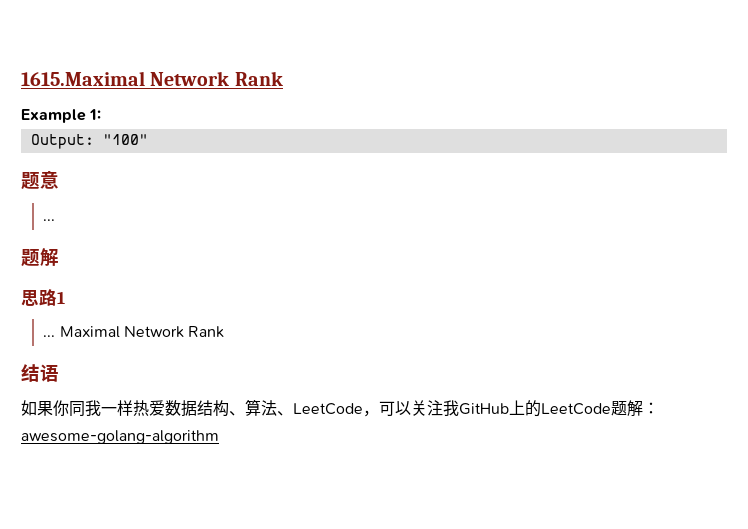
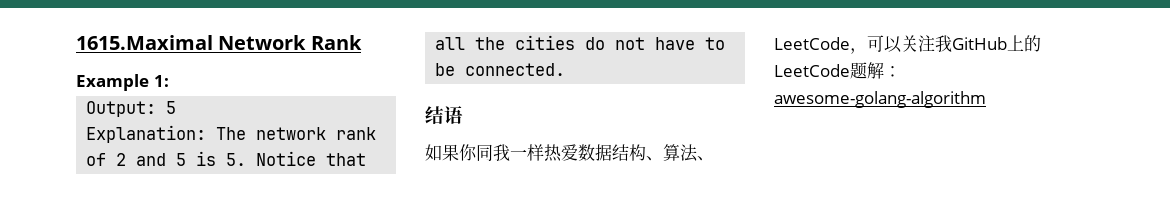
[102,134,148,145] [21,171,59,190] [43,219,56,221] [21,248,59,267] [21,289,65,306] [43,326,225,338] "100" // 题意 // ... // 题解 // 思路1 // ... Maximal Network Rank -> [166,101,177,114] [86,125,377,143] [86,151,367,166] [435,35,726,50] [435,63,566,76] 5 // Explanation: The network rank of 2 and 5 is 5. Notice that all the cities do not have to be connected.

